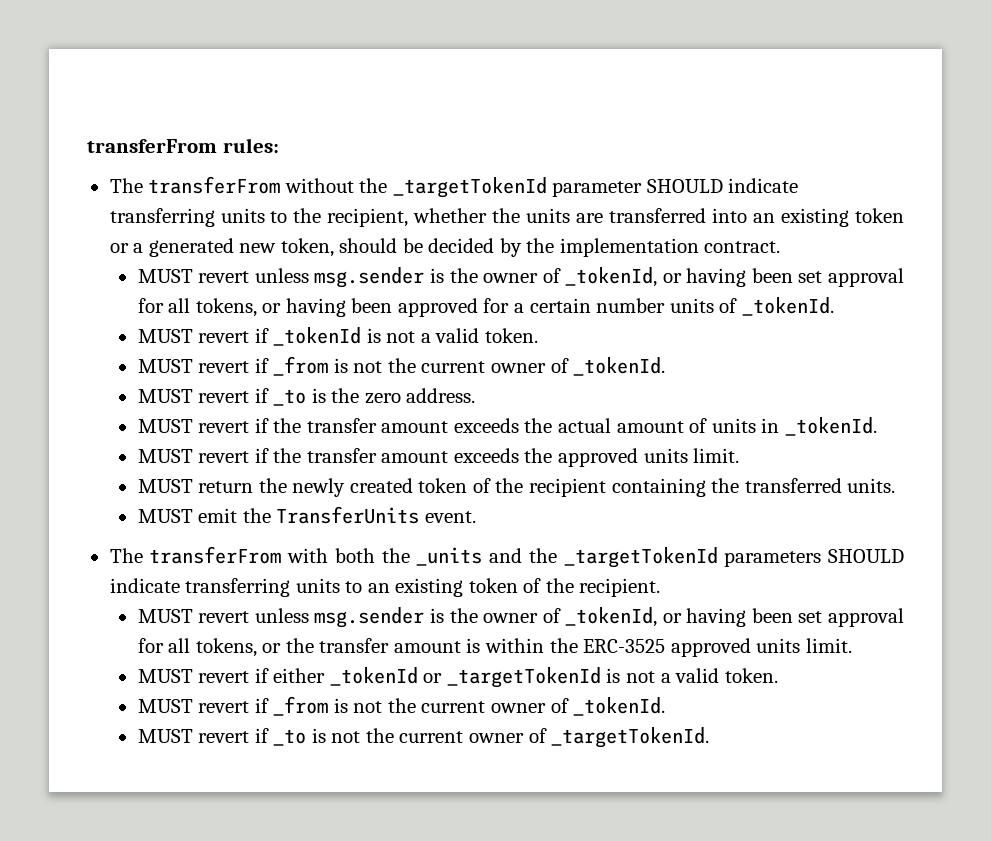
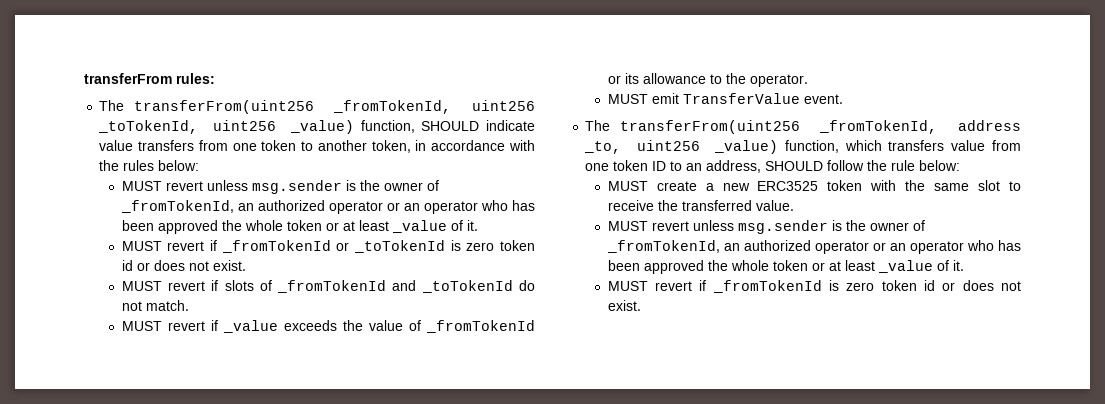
[148,176,799,198] [109,208,905,227] [109,238,781,257] [137,267,905,288] [137,297,834,317] [137,327,539,346] [137,356,666,376] [137,388,476,406] [137,417,877,436] [137,448,740,467] [137,478,896,497] transferFrom without the _targetTokenId parameter SHOULD indicate transferring units to the recipient, whether the units are transferred into an existing token or a generated new token, should be decided by the implementation contract. // MUST revert unless msg.sender is the owner of _tokenId, or having been set approval for all tokens, or having been approved for a certain number units of _tokenId. // MUST revert if _tokenId is not a valid token. // MUST revert if _from is not the current owner of _tokenId. // MUST revert if _to is the zero address. // MUST revert if the transfer amount exceeds the actual amount of units in _tokenId. // MUST revert if the transfer amount exceeds the approved units limit. // MUST return the newly created token of the recipient containing the transferred units. -> [133,100,535,114] [98,120,535,134] [99,140,535,153] [99,160,200,171] [121,180,439,194] [120,200,535,214] [121,220,478,234] [121,240,535,253] [121,260,246,271] [121,280,535,293] [121,300,189,311] [121,320,535,333] [607,73,808,87] transferFrom(uint256 _fromTokenId, uint256 _toTokenId, uint256 _value) function, SHOULD indicate value transfers from one token to another token, in accordance with the rules below: // MUST revert unless msg.sender is the owner of _fromTokenId, an authorized operator or an operator who has been approved the whole token or at least _value of it. // MUST revert if _fromTokenId or _toTokenId is zero token id or does not exist. // MUST revert if slots of _fromTokenId and _toTokenId do not match. // MUST revert if _value exceeds the value of _fromTokenId or its allowance to the operator.
[242,506,420,524] the TransferUnits -> [682,93,800,104] TransferValue
[149,546,904,568] [109,578,661,597] [137,607,905,628] [137,638,852,657] [137,667,778,688] [137,696,666,716] [137,727,710,748] transferFrom with both the _units and the _targetTokenId parameters SHOULD indicate transferring units to an existing token of the recipient. // MUST revert unless msg.sender is the owner of _tokenId, or having been set approval for all tokens, or the transfer amount is within the ERC-3525 approved units limit. // MUST revert if either _tokenId or _targetTokenId is not a valid token. // MUST revert if _from is not the current owner of _tokenId. // MUST revert if _to is not the current owner of _targetTokenId. -> [619,120,1021,134] [584,140,1022,154] [585,160,961,173] [607,180,1021,191] [607,200,794,211] [607,220,925,234] [606,240,1021,254] [607,260,964,274] [607,280,1021,293] [607,300,641,311] transferFrom(uint256 _fromTokenId, address _to, uint256 _value) function, which transfers value from one token ID to an address, SHOULD follow the rule below: // MUST create a new ERC3525 token with the same slot to receive the transferred value. // MUST revert unless msg.sender is the owner of _fromTokenId, an authorized operator or an operator who has been approved the whole token or at least _value of it. // MUST revert if _fromTokenId is zero token id or does not exist.

